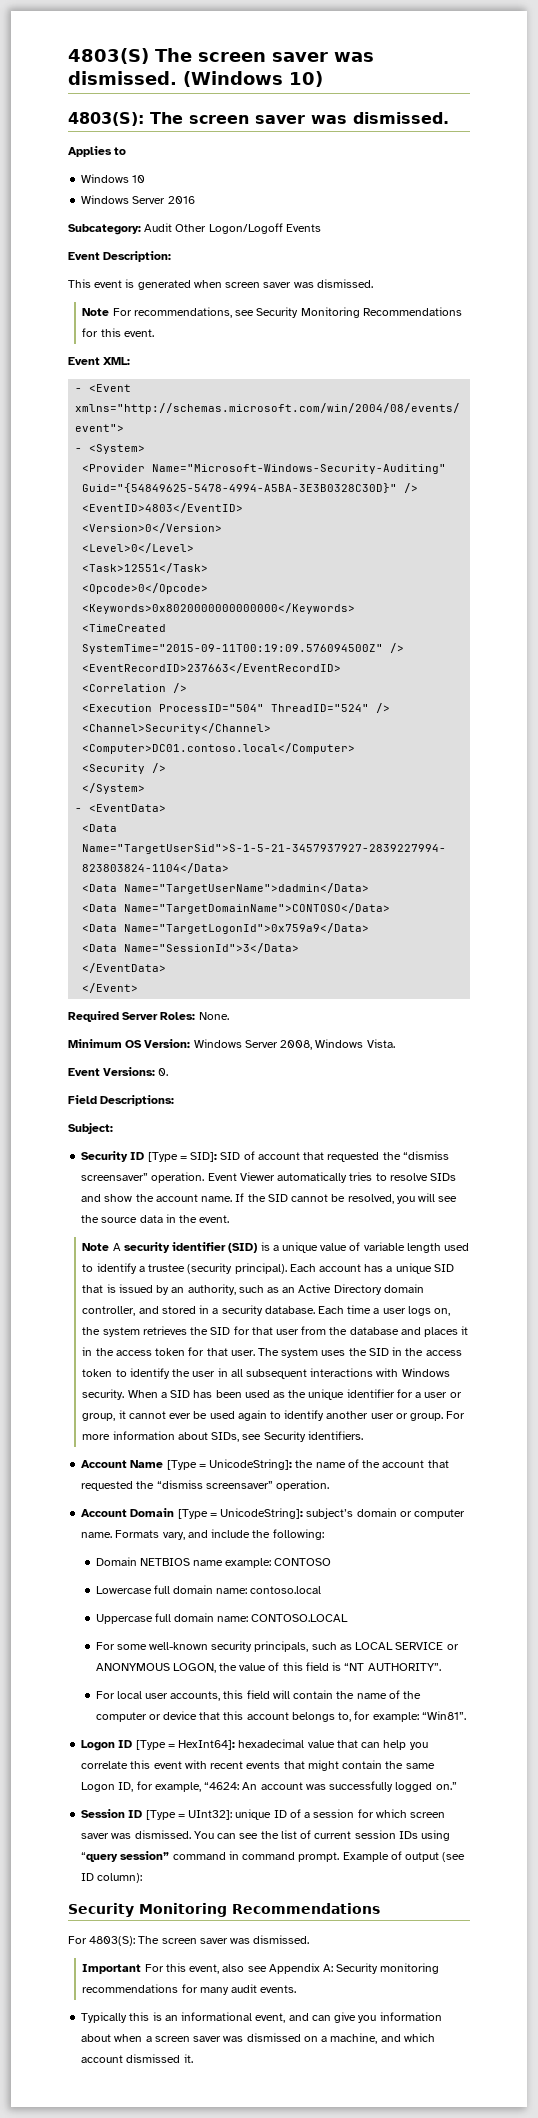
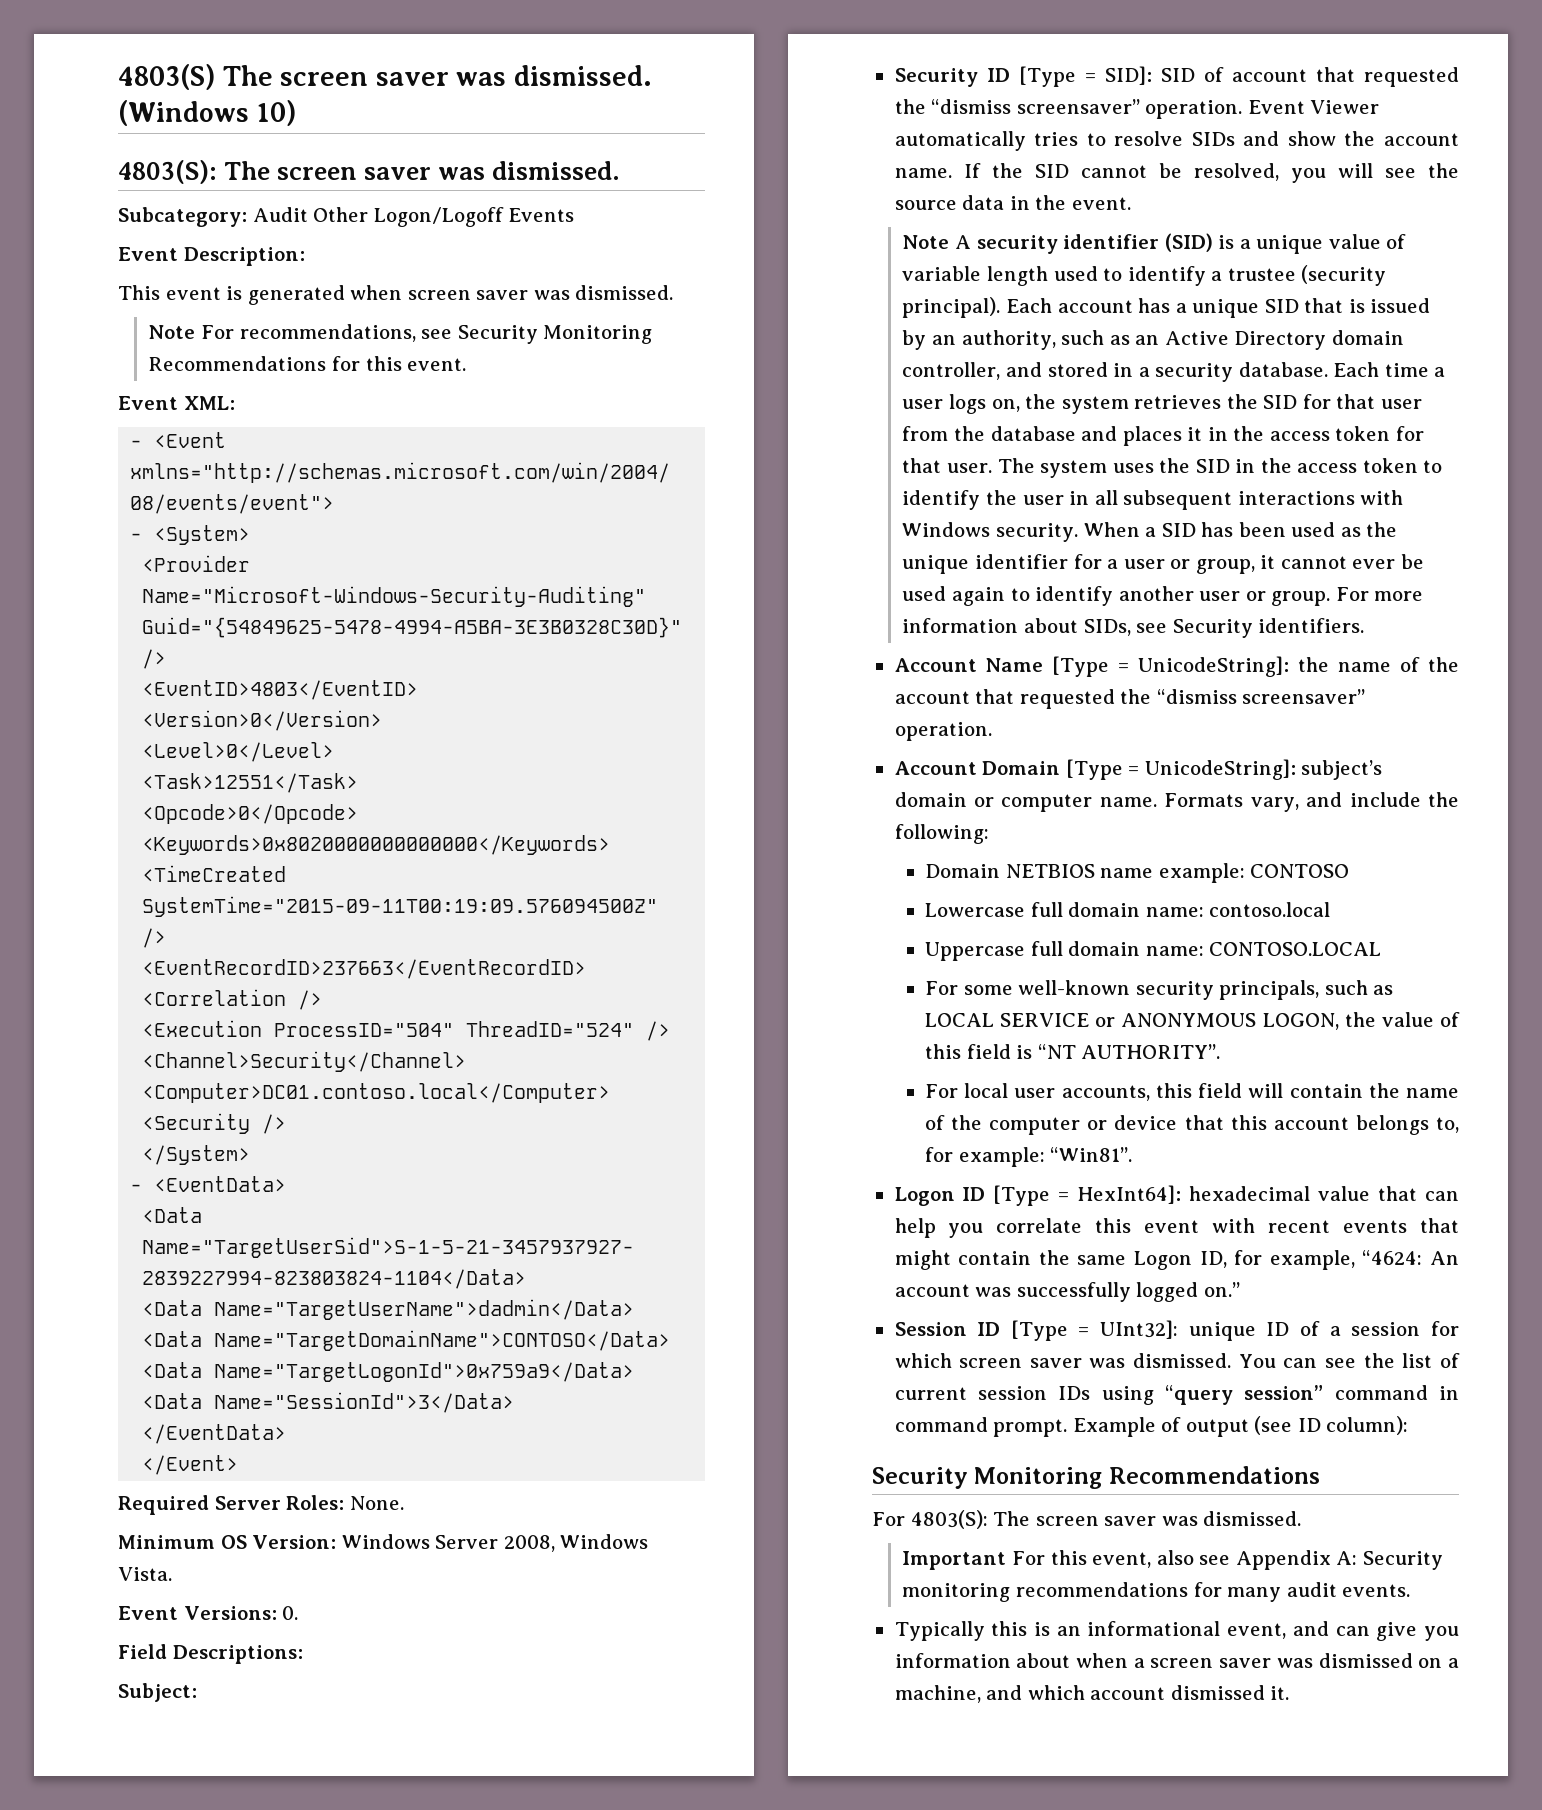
[68,146,127,157] [81,174,146,183] [81,195,195,204] // Applies to // Windows 10 // Windows Server 2016 -> (621, 170) none

